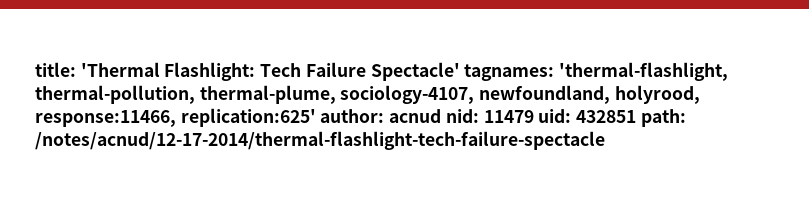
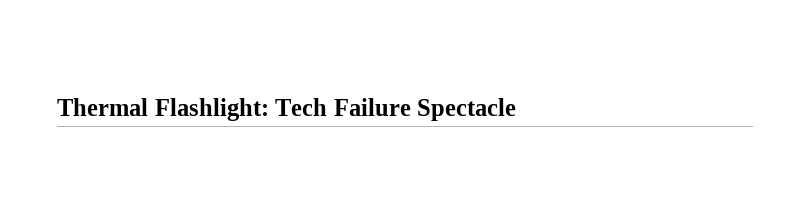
[35,62,160,77] title: 'Thermal -> [57,98,148,116] Thermal
[370,62,729,81] [35,85,700,104] [35,108,686,127] [35,131,605,150] Spectacle' tagnames: 'thermal-flashlight, thermal-pollution, thermal-plume, sociology-4107, newfoundland, holyrood, response:11466, replication:625' author: acnud nid: 11479 uid: 432851 path: /notes/acnud/12-17-2014/thermal-flashlight-tech-failure-spectacle -> [417,98,517,121] Spectacle

